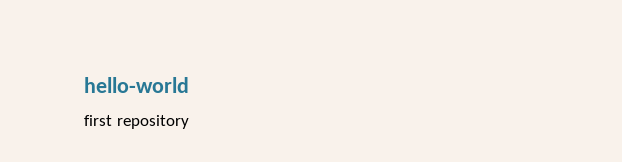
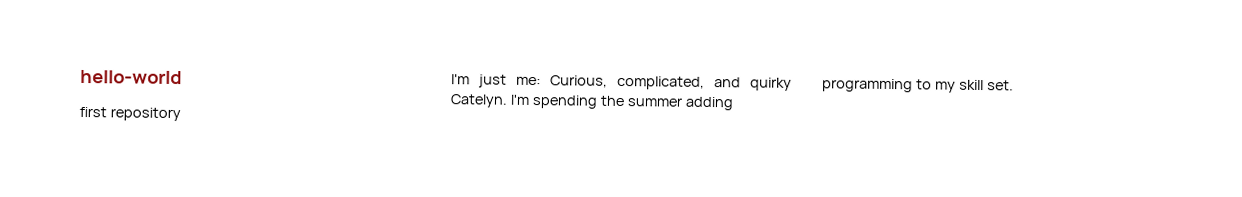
(189, 122) none -> [451,74,792,91] [450,94,734,111] [822,78,1014,93] // I'm just me: Curious, complicated, and quirky Catelyn. I'm spending the summer adding programming to my skill set.

